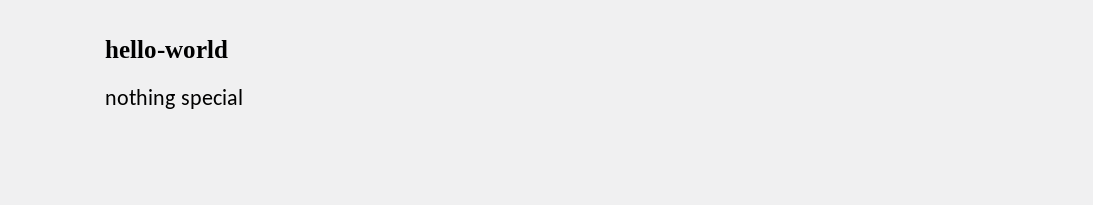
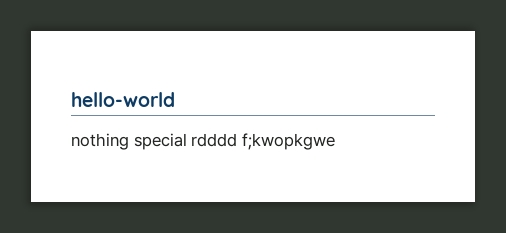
(243, 99) none -> [191,133,335,150] rdddd f;kwopkgwe

